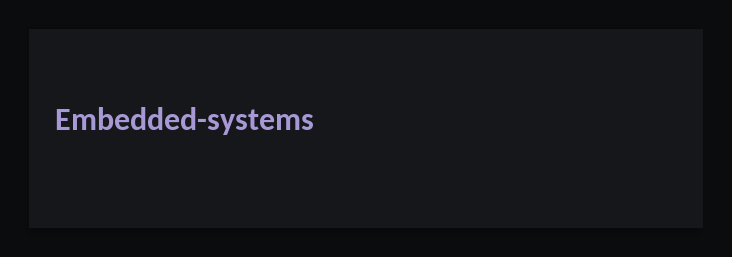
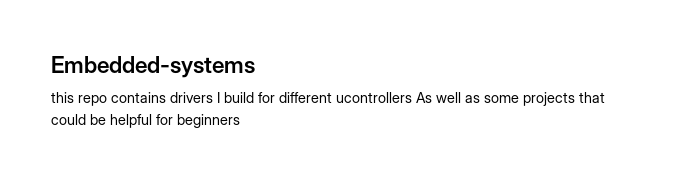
(314, 121) none -> [51,92,605,106] [51,114,240,128] // this repo contains drivers I build for different ucontrollers As well as some projects that could be helpful for beginners

